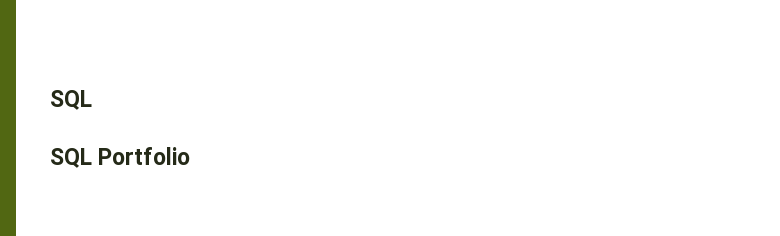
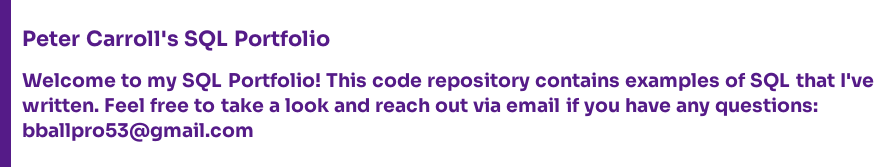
[50,90,92,110] SQL // -> [22,30,179,47] Peter Carroll's
(191, 156) none -> [22,72,874,92] [22,97,819,117] [22,122,254,142] // Welcome to my SQL Portfolio! This code repository contains examples of SQL that I've written. Feel free to take a look and reach out via email if you have any questions: bballpro53@gmail.com

